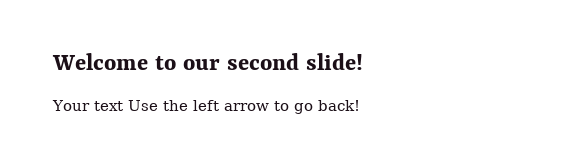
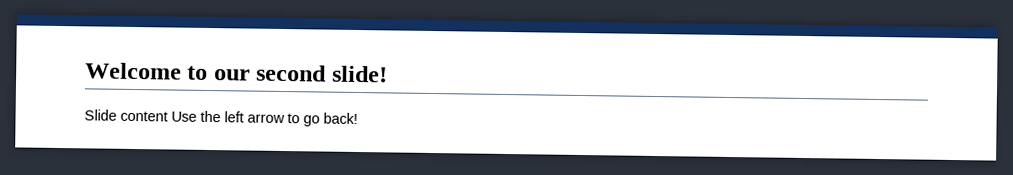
[52,100,123,111] Your text -> [84,109,168,122] Slide content

